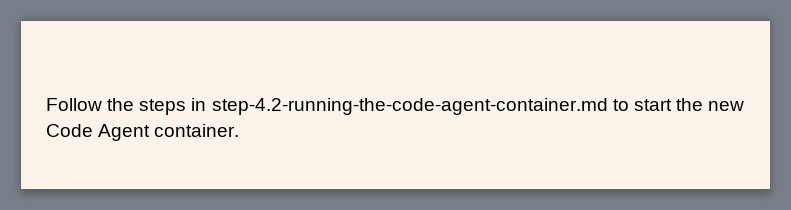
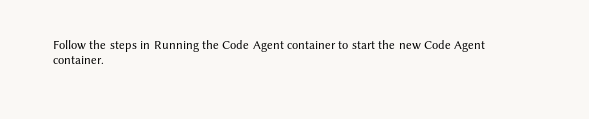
[211,98,608,115] step-4.2-running-the-code-agent-container.md -> [153,40,336,52] Running the Code Agent container

